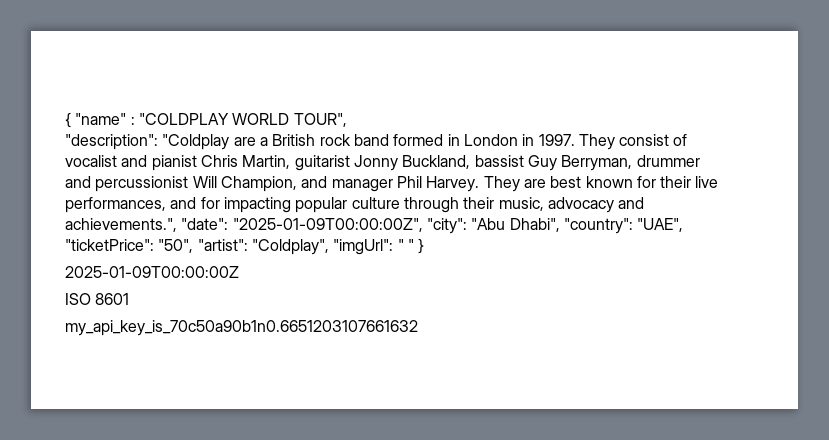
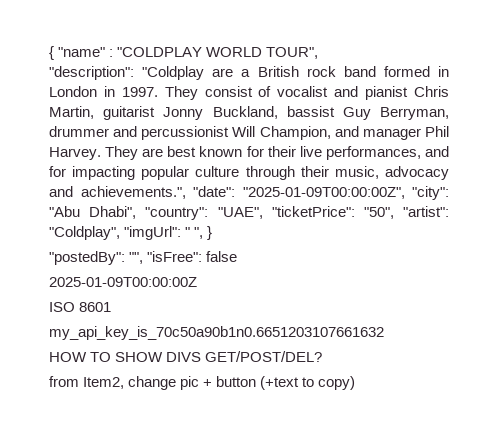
[407,239,414,251] " -> [194,227,204,239] ",
(425, 246) none -> [49,251,238,265] // "postedBy": "", "isFree": false
(418, 328) none -> [49,351,323,362] [49,376,356,390] // HOW TO SHOW DIVS GET/POST/DEL? // from Item2, change pic + button (+text to copy)

